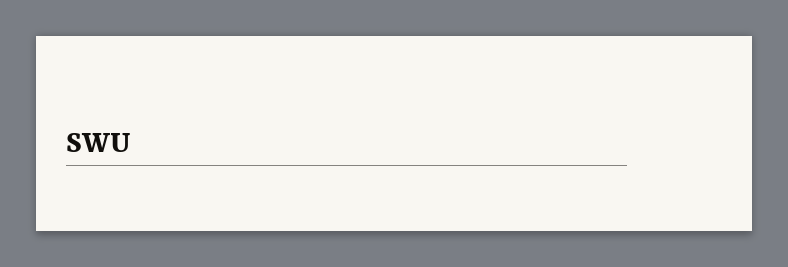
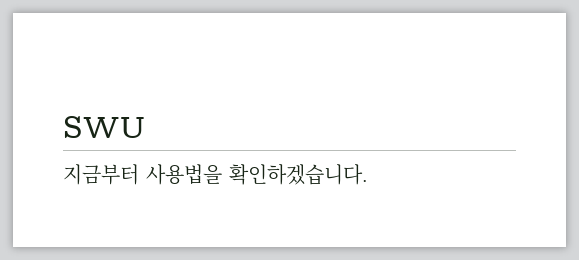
(131, 142) none -> [63,164,368,185] // 지금부터 사용법을 확인하겠습니다.

